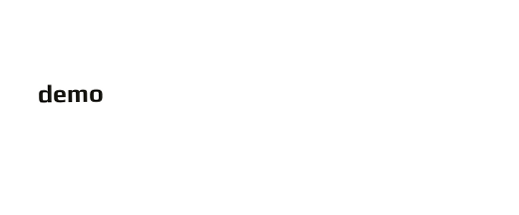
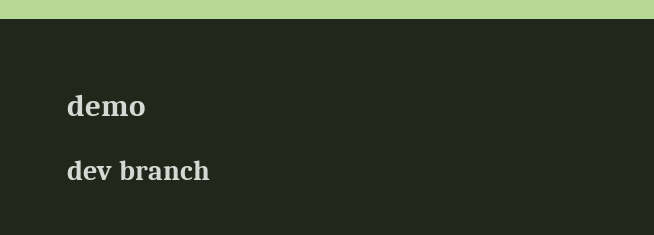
(104, 93) none -> [67,160,211,180] // dev branch

